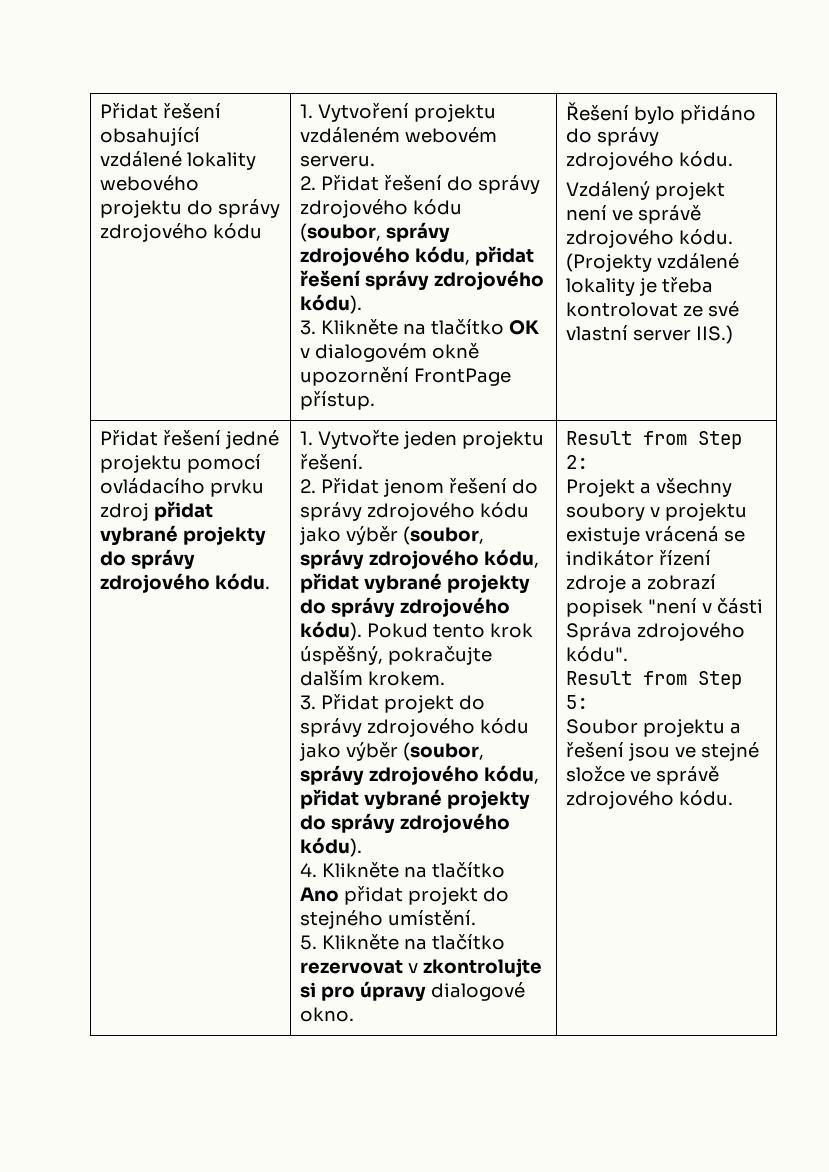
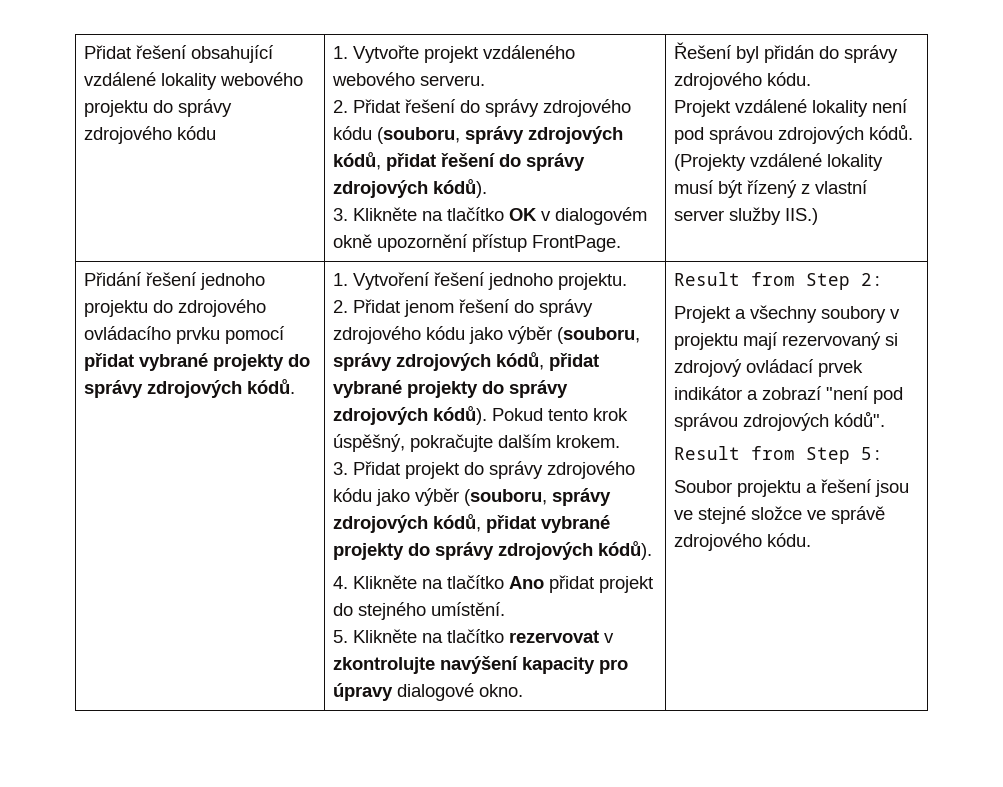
[317,103,496,122] [299,127,497,143] Vytvoření projektu vzdáleném webovém -> [353,45,576,63] [332,72,416,86] Vytvořte projekt vzdáleného webového
[299,222,450,243] [299,246,534,266] [299,270,544,291] [299,294,362,314] (soubor, správy zdrojového kódu, přidat řešení správy zdrojového kódu). -> [377,126,624,144] [333,152,586,171] [333,179,488,198] (souboru, správy zdrojových kódů, přidat řešení do správy zdrojových kódů).
[413,368,511,386] [299,391,375,410] FrontPage přístup. -> [472,234,622,252] přístup FrontPage.
[633,105,756,124] bylo přidáno -> [736,45,815,63] byl přidán
[565,181,725,200] [565,205,701,224] [565,229,733,248] [565,253,739,272] [565,277,713,296] [565,301,739,317] Vzdálený projekt není ve správě zdrojového kódu. (Projekty vzdálené lokality je třeba kontrolovat ze své -> [674,99,909,117] [674,124,914,144] [674,153,884,171] [674,180,811,198] Projekt vzdálené lokality není pod správou zdrojových kódů. (Projekty vzdálené lokality musí být řízený z
(691, 335) none -> [729,207,782,225] služby
[99,430,279,449] [99,454,261,473] Přidat řešení jedné projektu pomocí -> [84,272,266,290] [84,299,267,317] Přidání řešení jednoho projektu do zdrojového
[99,501,213,521] [99,525,266,546] [99,549,195,570] [99,573,270,593] [299,430,544,449] [299,454,363,470] zdroj přidat vybrané projekty do správy zdrojového kódu. | 1. Vytvořte jeden projektu řešení. -> [225,326,286,344] [84,353,311,371] [84,379,296,398] [333,272,628,290] pomocí přidat vybrané projekty do správy zdrojových kódů. | 1. Vytvoření řešení jednoho projektu.
[402,526,484,545] [299,549,539,570] [299,573,530,594] [299,597,510,618] [299,621,362,641] (soubor, správy zdrojového kódu, přidat vybrané projekty do správy zdrojového kódu). -> [557,327,641,344] [333,352,600,371] [333,380,569,398] [333,406,488,425] (souboru, správy zdrojových kódů, přidat vybrané projekty do správy zdrojových kódů).
[402,742,484,761] [299,765,539,786] [299,789,530,810] [299,813,510,834] [299,837,362,857] (soubor, správy zdrojového kódu, přidat vybrané projekty do správy zdrojového kódu). -> [464,488,612,506] [333,514,611,533] [333,541,653,560] (souboru, správy zdrojových kódů, přidat vybrané projekty do správy zdrojových kódů).
[299,982,316,998] si -> [440,656,596,674] navýšení kapacity
[565,526,745,545] [565,550,711,566] [565,574,716,593] [565,598,763,617] [565,622,745,641] [565,646,628,662] existuje vrácená se indikátor řízení zdroje a zobrazí popisek "není v části Správa zdrojového kódu". -> [743,332,899,350] [674,359,864,377] [674,386,904,404] [674,411,886,431] mají rezervovaný si zdrojový ovládací prvek indikátor a zobrazí "není pod správou zdrojových kódů".

